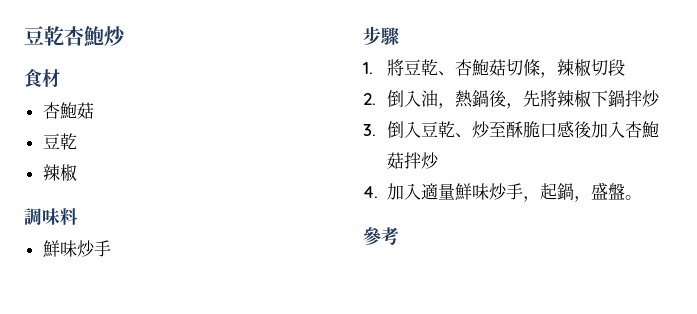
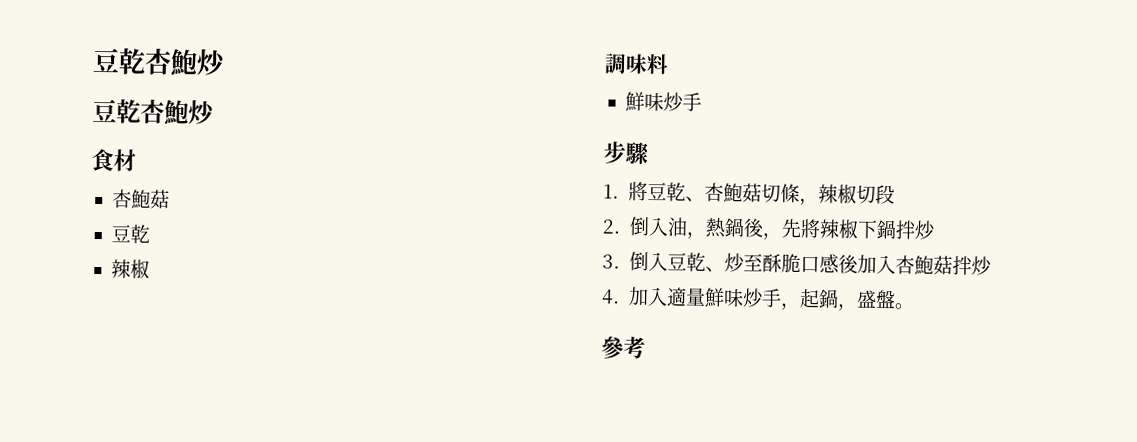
[24,26,126,47] 豆乾杏鮑炒 -> [92,47,227,77] [92,98,215,126] 豆乾杏鮑炒 // 豆乾杏鮑炒

